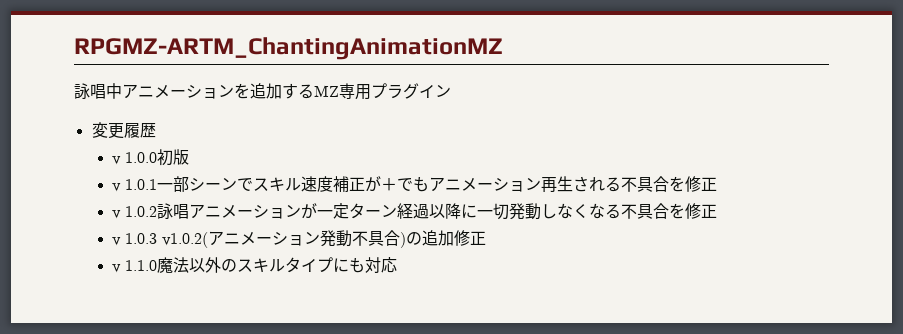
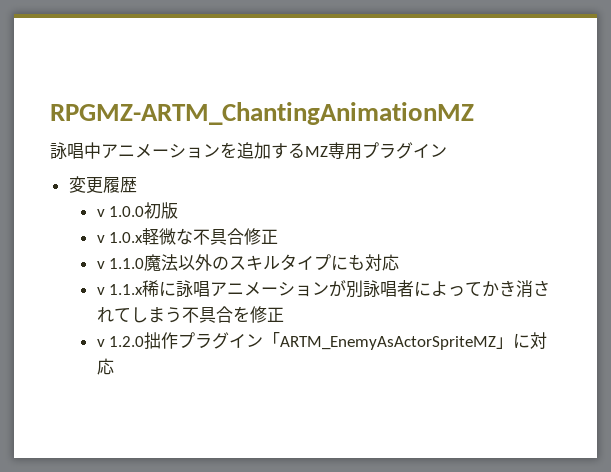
[124,176,717,193] [111,203,717,220] [111,230,454,248] 1.0.1一部シーンでスキル速度補正が＋でもアニメーション再生される不具合を修正 // v 1.0.2詠唱アニメーションが一定ターン経過以降に一切発動しなくなる不具合を修正 // v 1.0.3 v1.0.2(アニメーション発動不具合)の追加 -> [109,228,245,245] 1.0.x軽微な不具合
(397, 265) none -> [96,280,551,298] [96,306,284,323] [96,332,548,350] [96,358,114,375] // v 1.1.x稀に詠唱アニメーションが別詠唱者によってかき消されてしまう不具合を修正 // v 1.2.0拙作プラグイン「ARTM_EnemyAsActorSpriteMZ」に対応

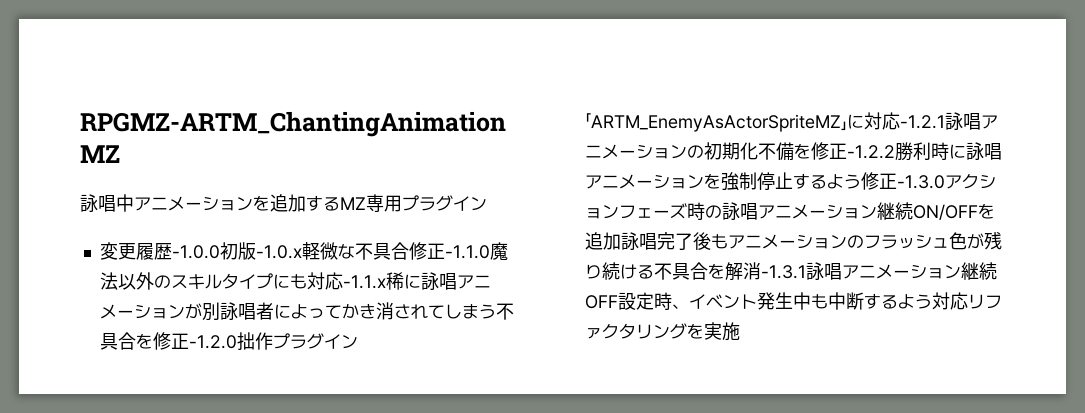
[96,206,145,217] // v 1.0.0 -> [171,245,220,259] -1.0.0
[96,232,144,243] // v 1.0.x -> [255,245,302,259] -1.0.x
[96,258,145,269] // v 1.1.0 -> [444,245,490,259] -1.1.0
[96,284,144,295] // v 1.1.x -> [342,275,386,289] -1.1.x
[96,336,145,347] // v 1.2.0 -> [188,335,237,349] -1.2.0
(114, 366) none -> [899,112,998,130] [584,142,1002,161] [584,172,996,191] [584,202,995,220] [584,232,1002,250] [584,262,997,281] [584,292,1002,310] [584,322,740,341] -1.2.1詠唱アニメーションの初期化不備を修正-1.2.2勝利時に詠唱アニメーションを強制停止するよう修正-1.3.0アクションフェーズ時の詠唱アニメーション継続ON/OFFを追加詠唱完了後もアニメーションのフラッシュ色が残り続ける不具合を解消-1.3.1詠唱アニメーション継続OFF設定時、イベント発生中も中断するよう対応リファクタリングを実施

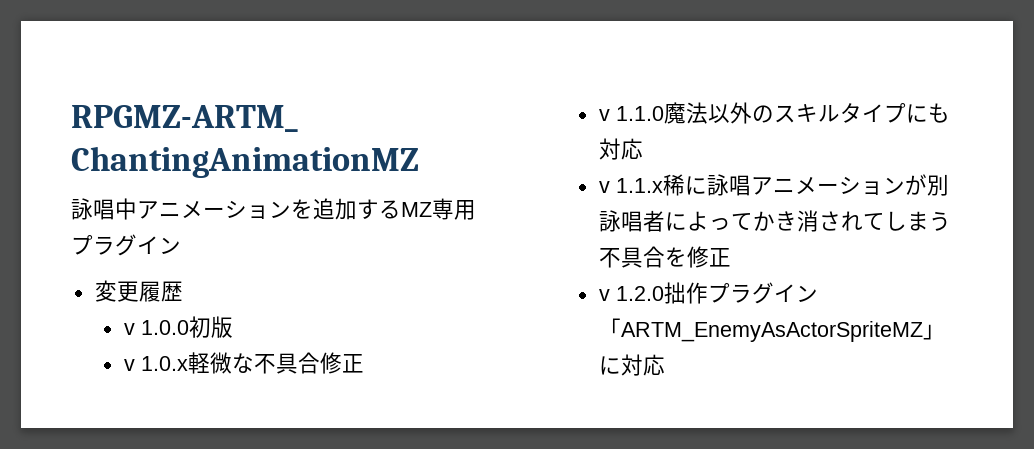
[171,245,220,259] -1.0.0 -> [123,320,189,335] // v 1.0.0
[255,245,302,259] -1.0.x -> [123,356,188,371] // v 1.0.x
[444,245,490,259] -1.1.0 -> [598,106,664,121] // v 1.1.0
[342,275,386,289] -1.1.x -> [598,178,663,193] // v 1.1.x
[188,335,237,349] -1.2.0 -> [598,286,664,301] // v 1.2.0
[899,112,998,130] [584,142,1002,161] [584,172,996,191] [584,202,995,220] [584,232,1002,250] [584,262,997,281] [584,292,1002,310] [584,322,740,341] -1.2.1詠唱アニメーションの初期化不備を修正-1.2.2勝利時に詠唱アニメーションを強制停止するよう修正-1.3.0アクションフェーズ時の詠唱アニメーション継続ON/OFFを追加詠唱完了後もアニメーションのフラッシュ色が残り続ける不具合を解消-1.3.1詠唱アニメーション継続OFF設定時、イベント発生中も中断するよう対応リファクタリングを実施 -> (665, 365) none

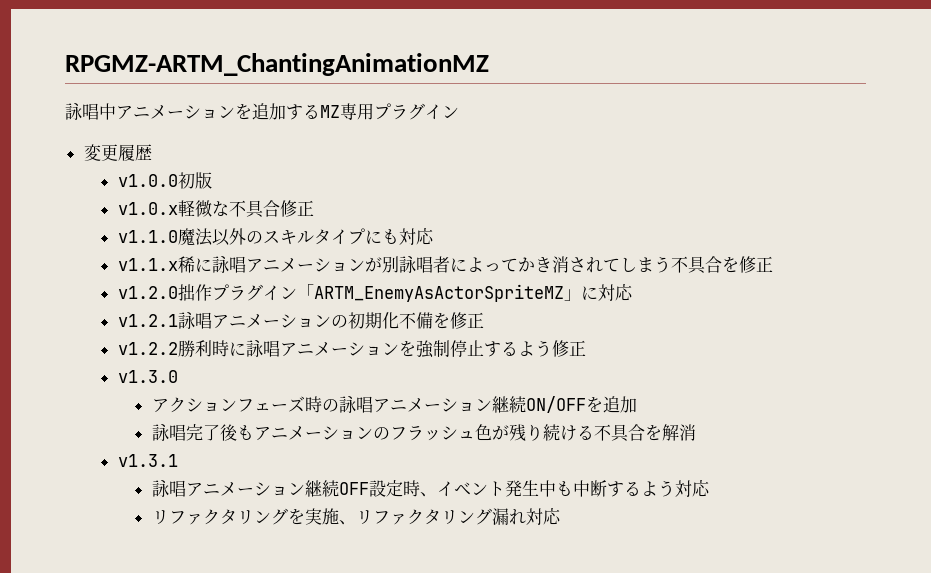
[123,320,189,335] v 1.0.0 -> [117,174,178,187] v1.0.0
[123,356,188,371] v 1.0.x -> [117,202,178,215] v1.0.x
[598,106,664,121] v 1.1.0 -> [117,230,178,243] v1.1.0
[598,178,663,193] v 1.1.x -> [117,258,178,271] v1.1.x
[598,286,664,301] v 1.2.0 -> [117,286,178,299] v1.2.0
(665, 365) none -> [117,312,484,329] [117,340,586,358] [117,370,178,383] [151,396,637,413] [151,424,696,442] [117,454,178,467] [151,480,710,497] [151,508,561,525] // v1.2.1詠唱アニメーションの初期化不備を修正 // v1.2.2勝利時に詠唱アニメーションを強制停止するよう修正 // v1.3.0 // アクションフェーズ時の詠唱アニメーション継続ON/OFFを追加 // 詠唱完了後もアニメーションのフラッシュ色が残り続ける不具合を解消 // v1.3.1 // 詠唱アニメーション継続OFF設定時、イベント発生中も中断するよう対応 // リファクタリングを実施、リファクタリング漏れ対応

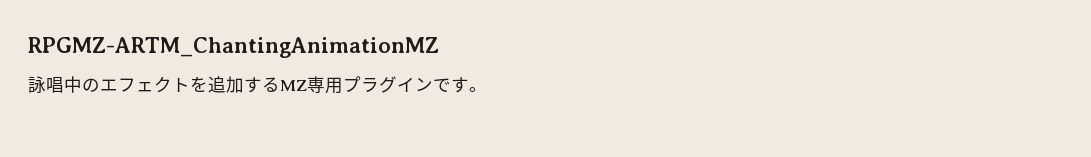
[116,105,235,120] アニメーション -> [82,76,190,93] のエフェクト
[83,144,152,161] [117,172,212,189] [117,200,314,218] [117,228,434,246] [117,256,773,274] [117,284,633,302] [117,312,484,329] [117,340,586,358] [117,370,178,383] [151,396,637,413] [151,424,696,442] [117,454,178,467] [151,480,710,497] [151,508,561,525] // 変更履歴 // v1.0.0初版 // v1.0.x軽微な不具合修正 // v1.1.0魔法以外のスキルタイプにも対応 // v1.1.x稀に詠唱アニメーションが別詠唱者によってかき消されてしまう不具合を修正 // v1.2.0拙作プラグイン「ARTM_EnemyAsActorSpriteMZ」に対応 // v1.2.1詠唱アニメーションの初期化不備を修正 // v1.2.2勝利時に詠唱アニメーションを強制停止するよう修正 // v1.3.0 // アクションフェーズ時の詠唱アニメーション継続ON/OFFを追加 // 詠唱完了後もアニメーションのフラッシュ色が残り続ける不具合を解消 // v1.3.1 // 詠唱アニメーション継続OFF設定時、イベント発生中も中断するよう対応 // リファクタリングを実施、リファクタリング漏れ対応 -> [433,77,487,93] です。

